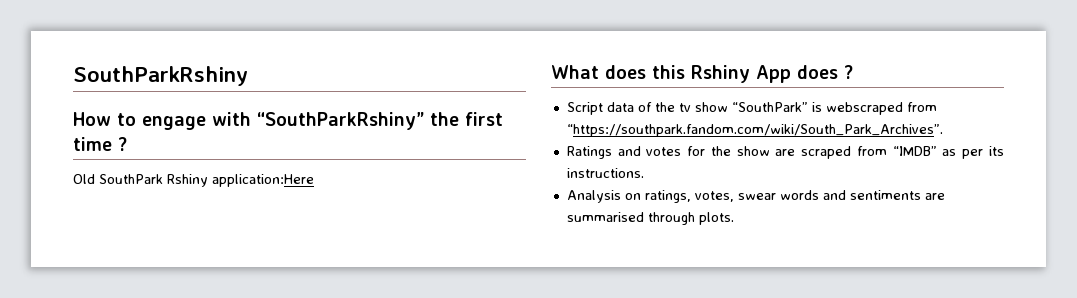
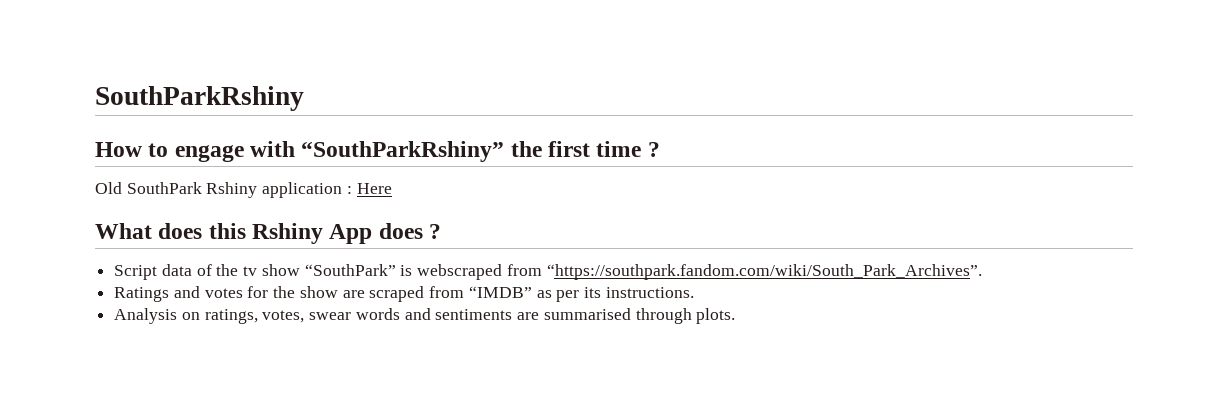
[212,174,314,187] application:Here -> [262,182,392,198] application : Here

